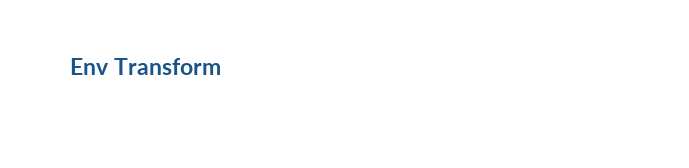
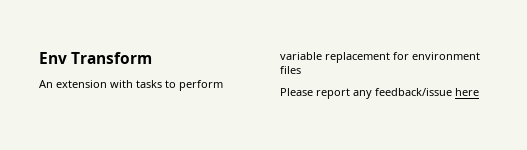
(222, 66) none -> [39,80,223,91] [280,52,480,63] [280,66,301,74] [280,88,479,99] // An extension with tasks to perform variable replacement for environment files // Please report any feedback/issue here

